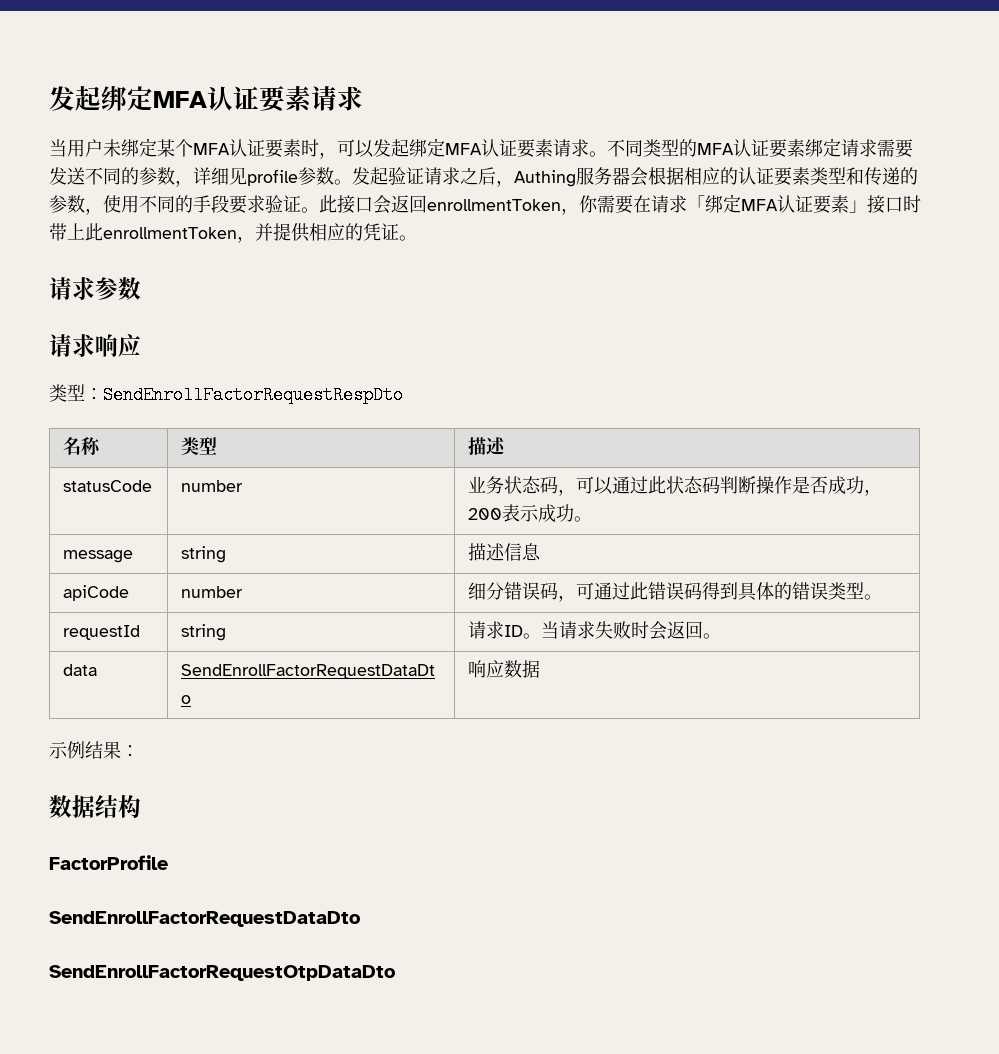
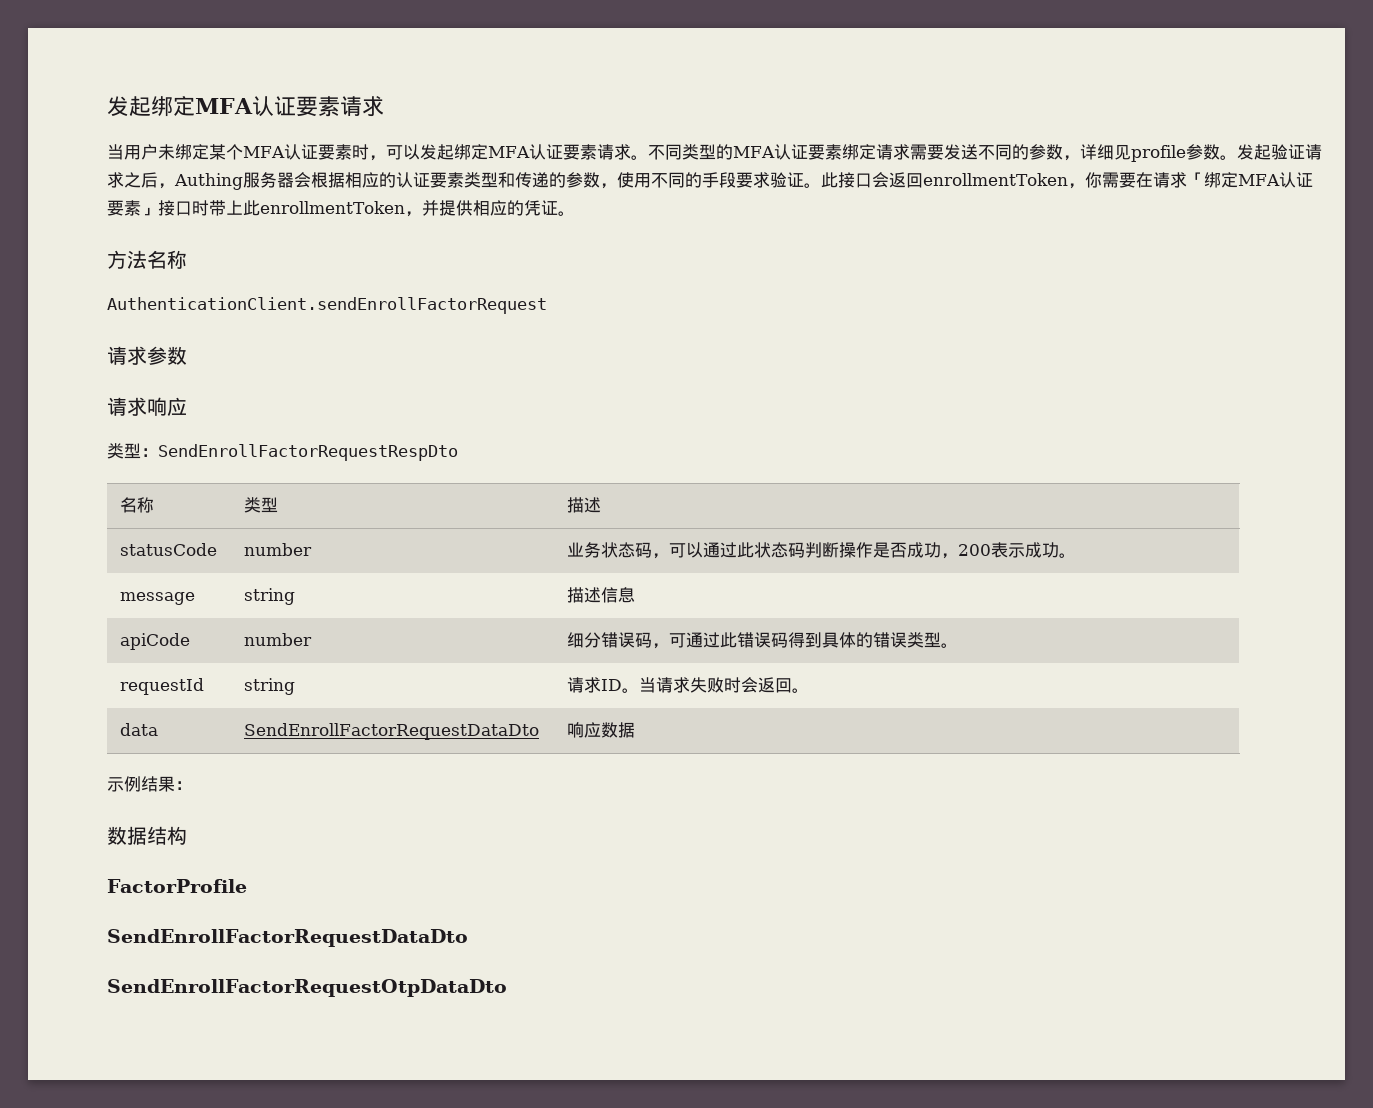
(417, 238) none -> [107,250,187,269] [107,297,547,314] // 方法名称 // AuthenticationClient.sendEnrollFactorRequest

